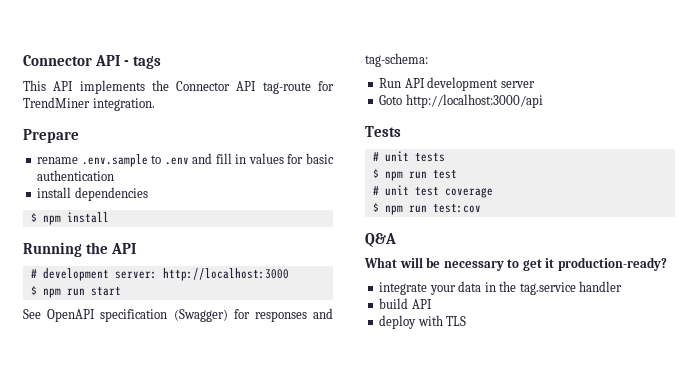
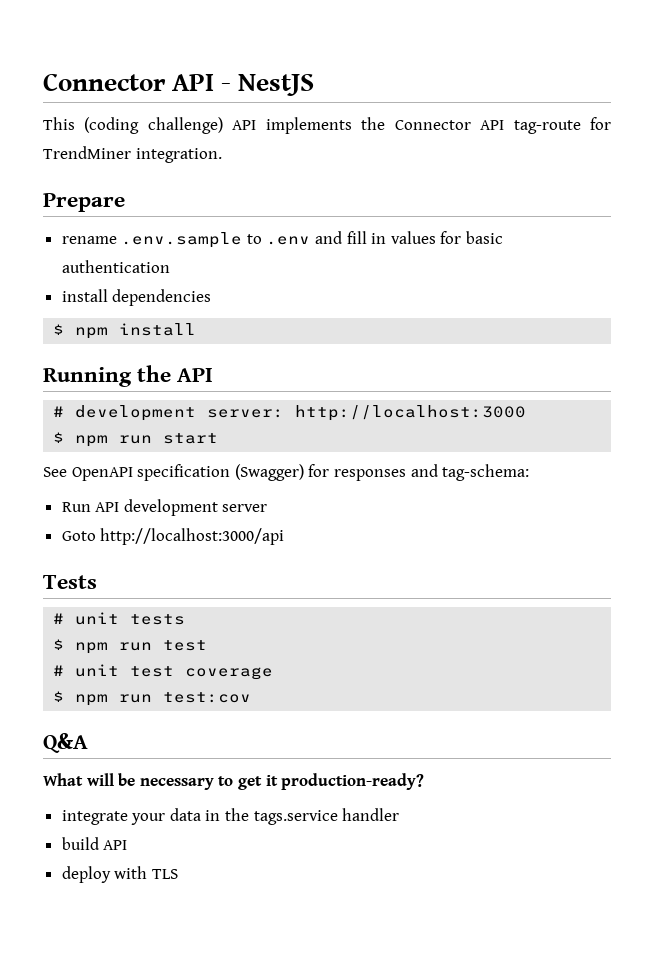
[133,56,162,69] tags -> [238,74,315,96] NestJS
(46, 85) none -> [84,117,223,134] (coding challenge)
[519,282,576,295] tag.service -> [253,810,338,825] tags.service

